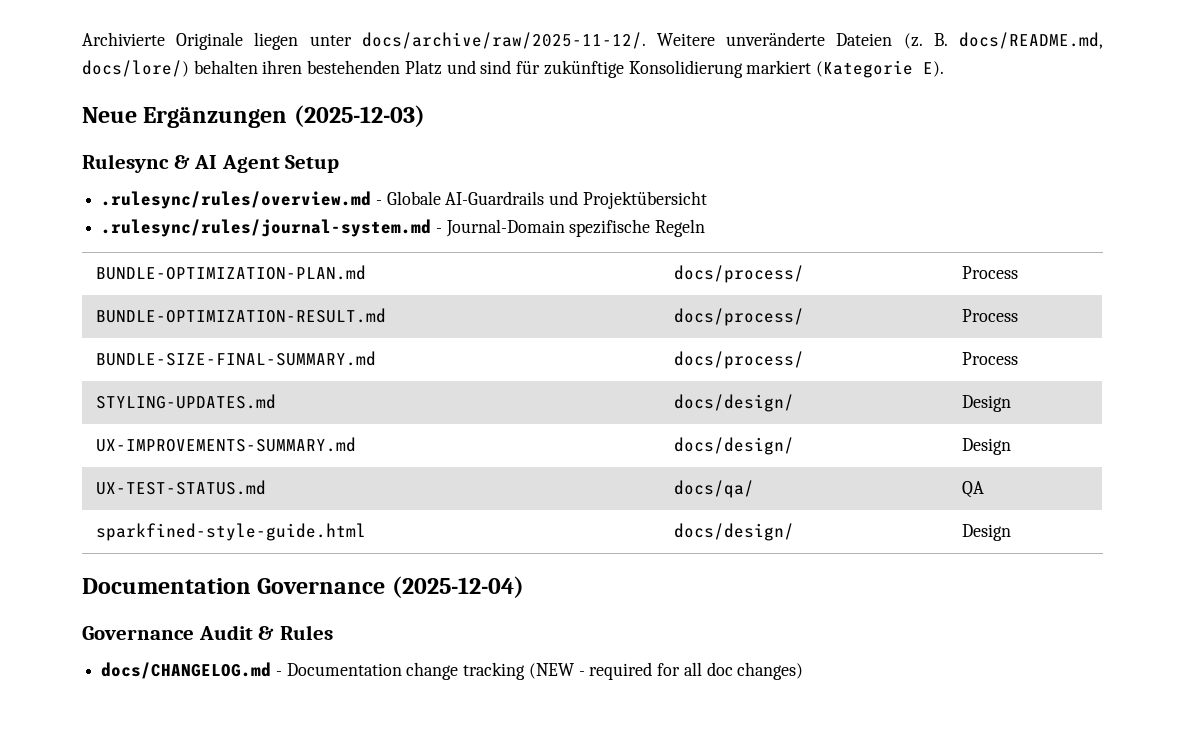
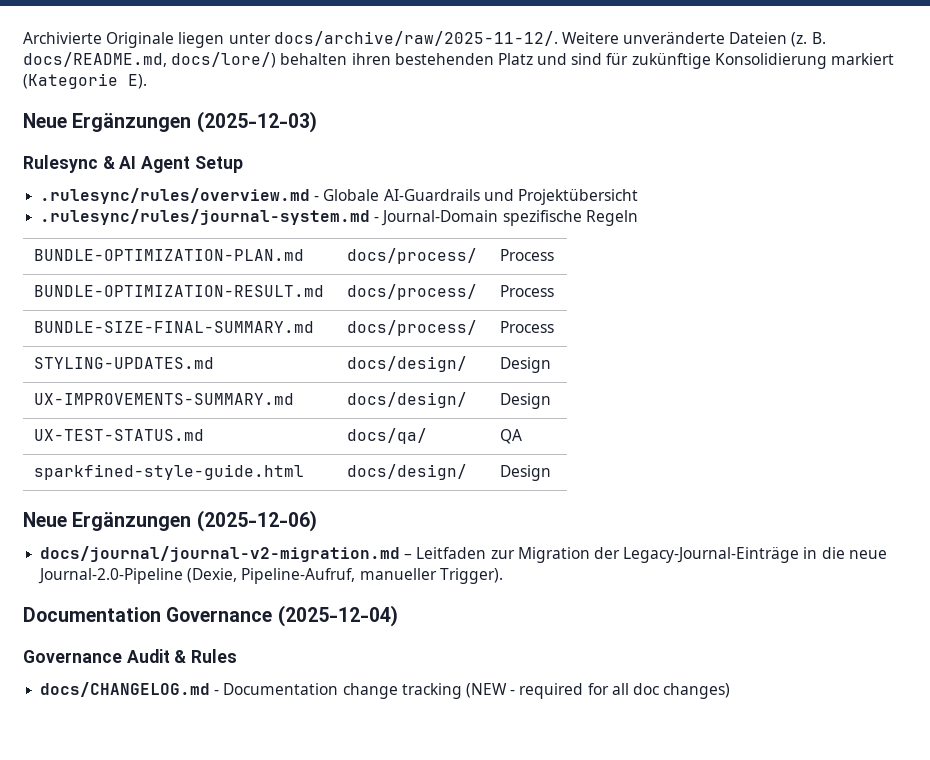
(1011, 532) none -> [23,510,317,532] [40,546,887,563] [38,568,503,584] // Neue Ergänzungen (2025-12-06) // docs/journal/journal-v2-migration.md – Leitfaden zur Migration der Legacy-Journal-Einträge in die neue Journal-2.0-Pipeline (Dexie, Pipeline-Aufruf, manueller Trigger).

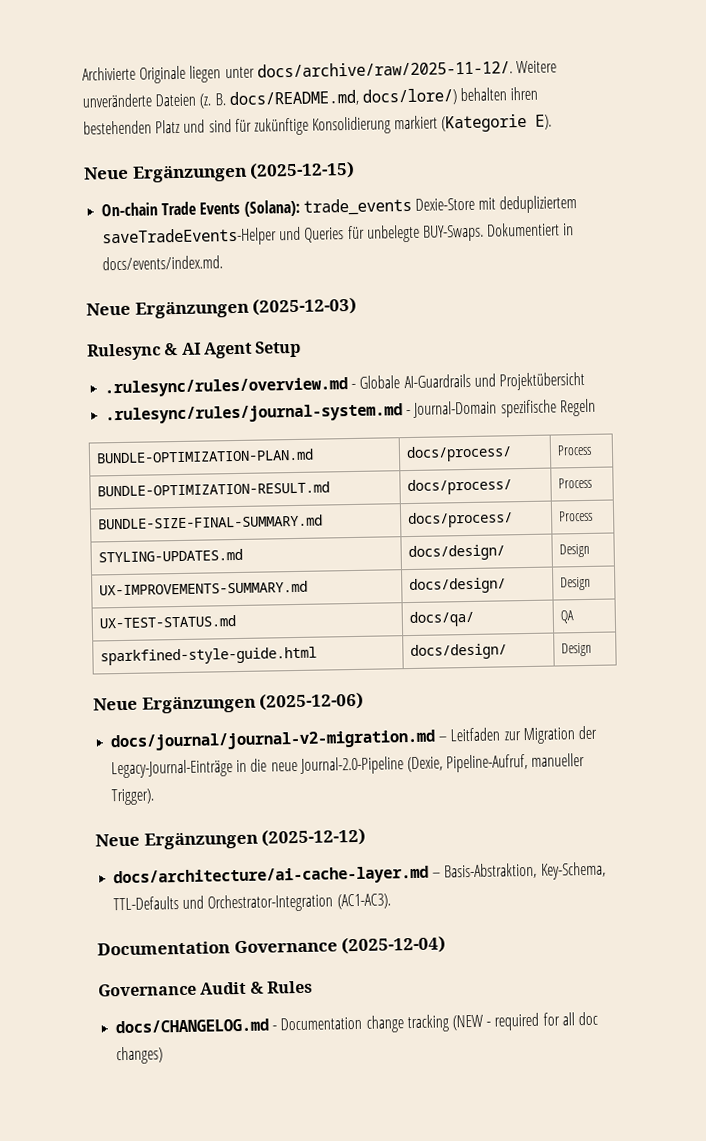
(147, 81) none -> [83,160,356,183] [101,195,578,217] [102,222,575,248] [102,255,224,271] // Neue Ergänzungen (2025-12-15) // On-chain Trade Events (Solana): trade_events Dexie-Store mit dedupliziertem saveTradeEvents-Helper und Queries für unbelegte BUY-Swaps. Dokumentiert in docs/events/index.md.
(503, 576) none -> [95,827,367,850] [113,861,606,888] [113,893,391,913] // Neue Ergänzungen (2025-12-12) // docs/architecture/ai-cache-layer.md – Basis-Abstraktion, Key-Schema, TTL-Defaults und Orchestrator-Integration (AC1-AC3).

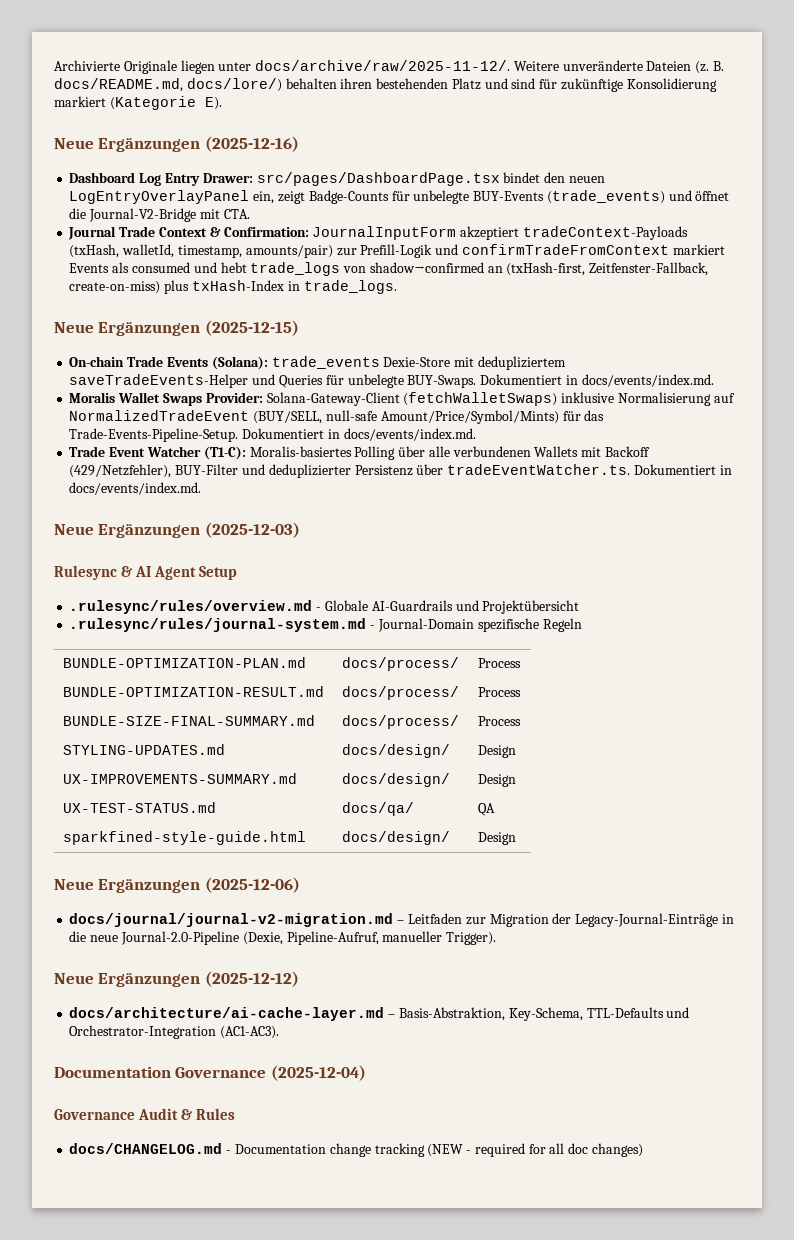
(553, 122) none -> [54,136,299,152] [69,172,605,186] [69,190,730,204] [69,208,250,222] [68,226,688,240] [69,244,725,258] [69,262,709,276] [69,280,397,294] // Neue Ergänzungen (2025-12-16) // Dashboard Log Entry Drawer: src/pages/DashboardPage.tsx bindet den neuen LogEntryOverlayPanel ein, zeigt Badge-Counts für unbelegte BUY-Events (trade_events) und öffnet die Journal-V2-Bridge mit CTA. // Journal Trade Context & Confirmation: JournalInputForm akzeptiert tradeContext-Payloads (txHash, walletId, timestamp, amounts/pair) zur Prefill-Logik und confirmTradeFromContext markiert Events als consumed und hebt trade_logs von shadow→confirmed an (txHash-first, Zeitfenster-Fallback, create-on-miss) plus txHash-Index in trade_logs.
(224, 263) none -> [69,392,735,406] [69,410,605,424] [69,428,476,442] [69,446,650,460] [69,464,732,478] [69,482,202,495] // Moralis Wallet Swaps Provider: Solana-Gateway-Client (fetchWalletSwaps) inklusive Normalisierung auf NormalizedTradeEvent (BUY/SELL, null-safe Amount/Price/Symbol/Mints) für das Trade-Events-Pipeline-Setup. Dokumentiert in docs/events/index.md. // Trade Event Watcher (T1-C): Moralis-basiertes Polling über alle verbundenen Wallets mit Backoff (429/Netzfehler), BUY-Filter und deduplizierter Persistenz über tradeEventWatcher.ts. Dokumentiert in docs/events/index.md.

